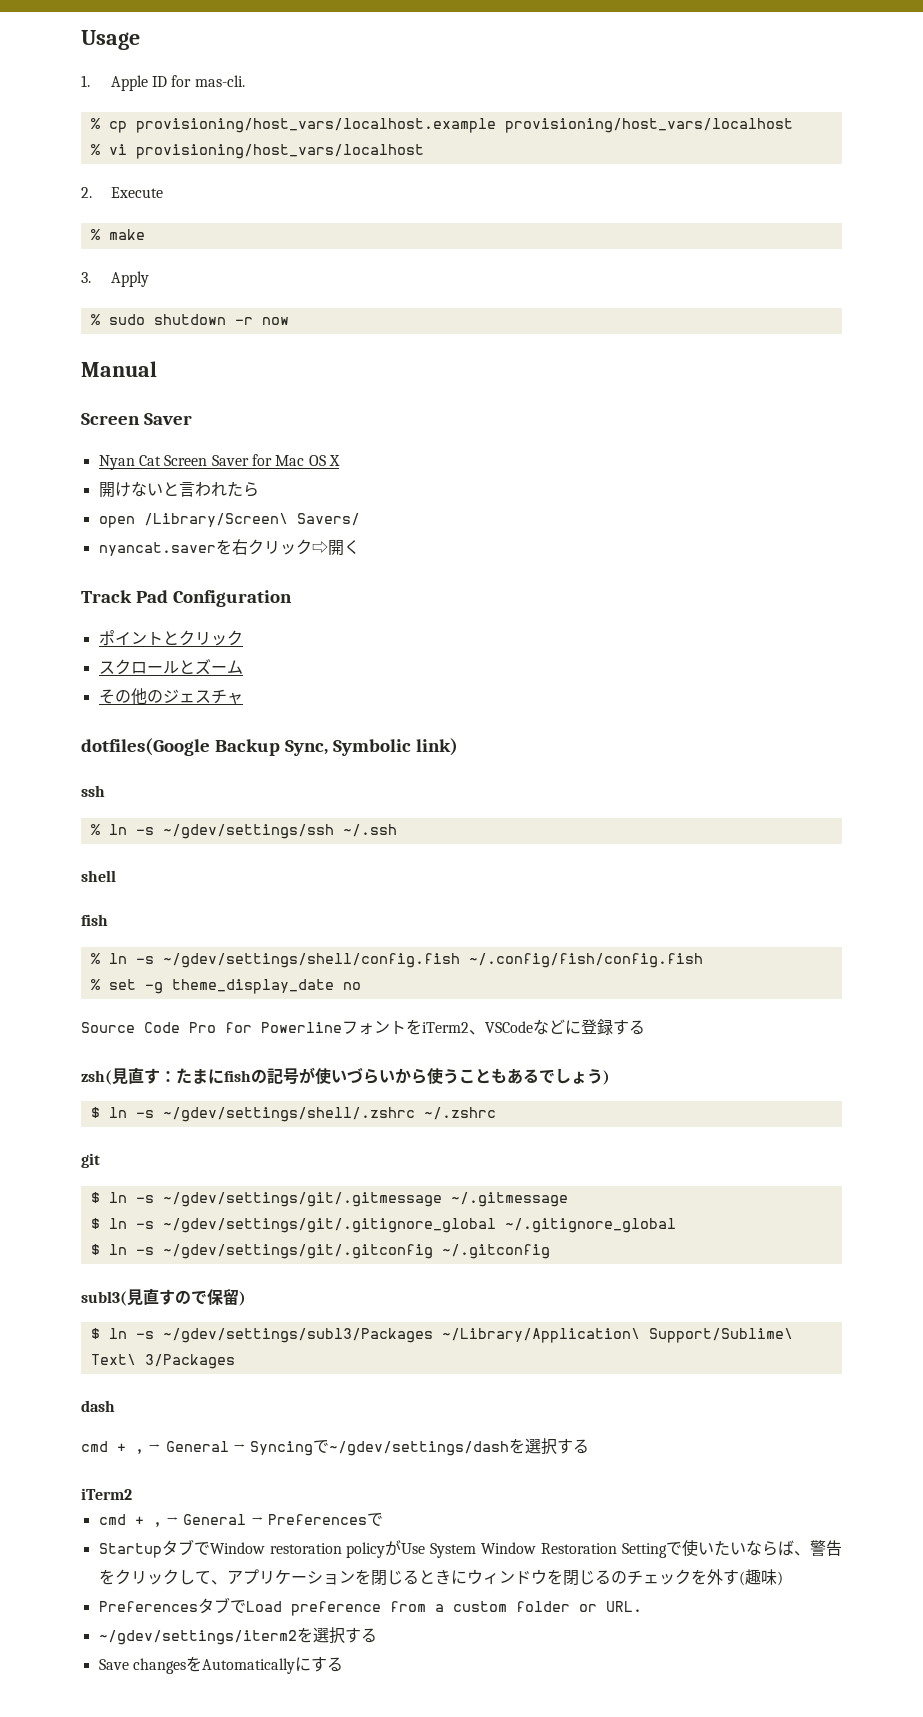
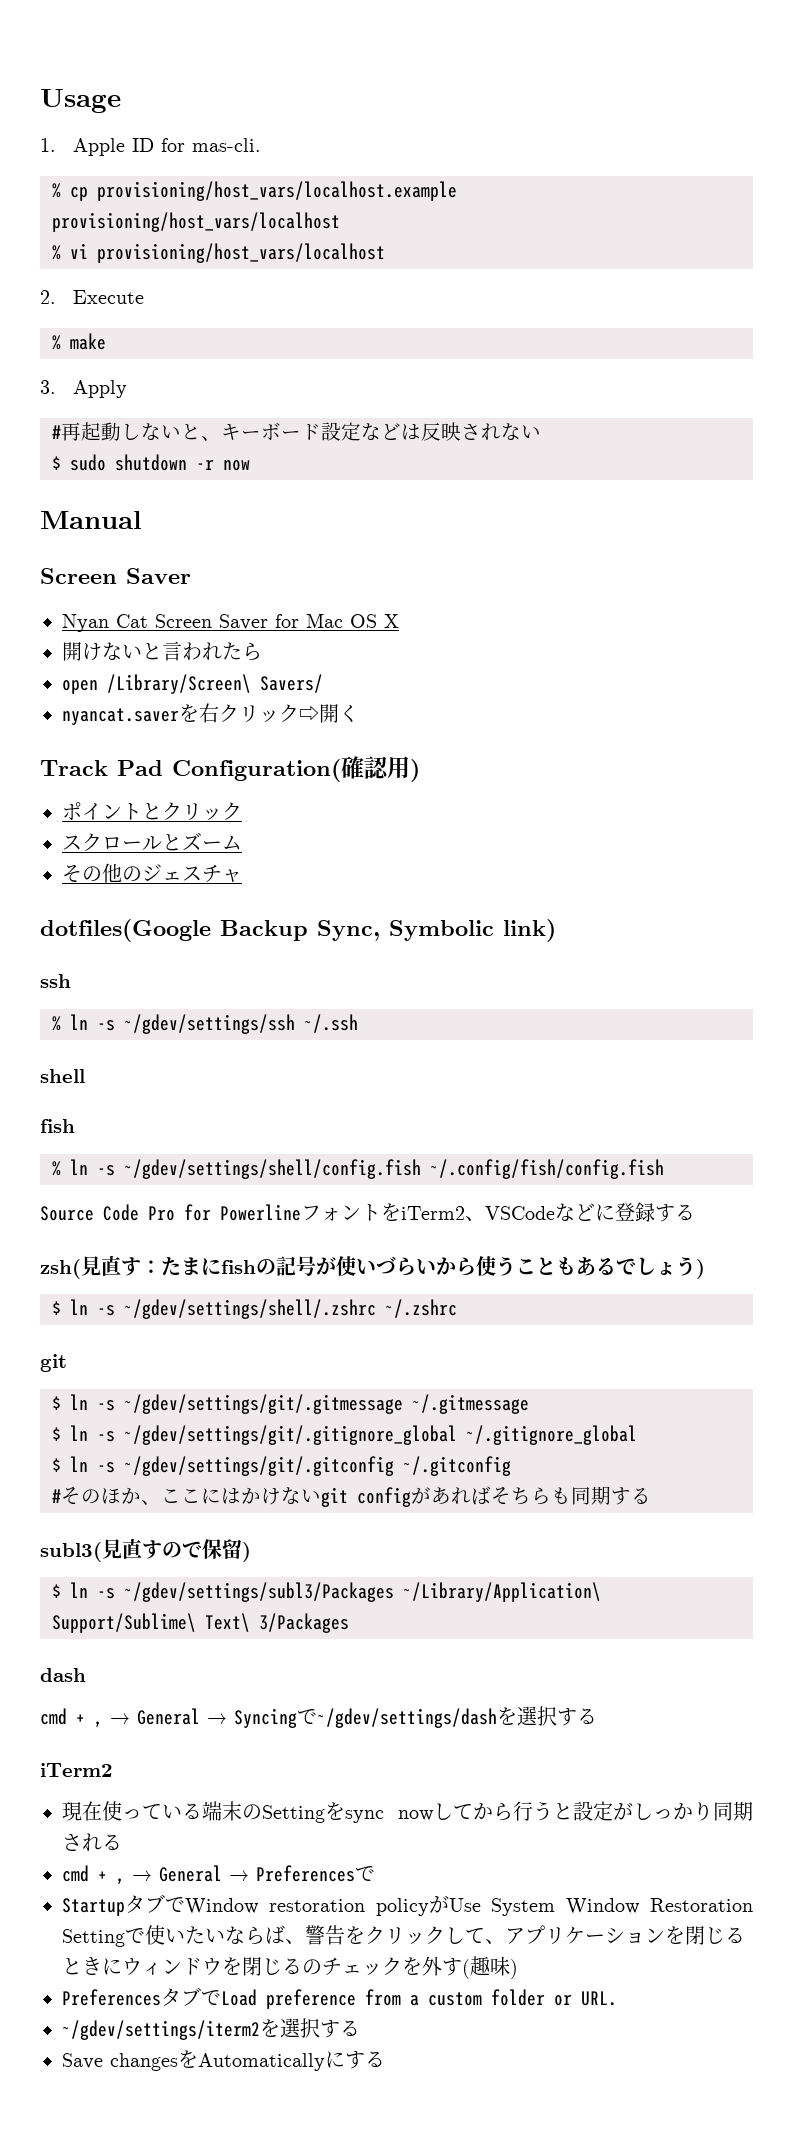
[90,314,100,325] % -> [52,422,541,441] [52,456,61,470] #再起動しないと、キーボード設定などは反映されない // $
[172,590,292,607] Configuration -> [172,756,420,782] Configuration(確認用)
[90,979,361,994] // % set -g theme_display_date no -> (664, 1169) none
(550, 1251) none -> [52,1486,651,1507] // #そのほか、ここにはかけないgit configがあればそちらも同期する
(132, 1494) none -> [62,1801,753,1823] [62,1833,122,1852] // 現在使っている端末のSettingをsync nowしてから行うと設定がしっかり同期される

